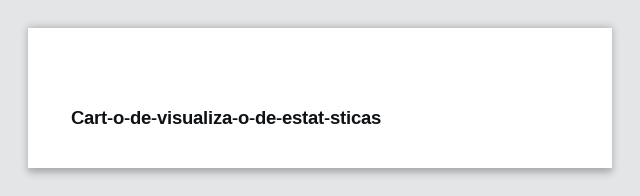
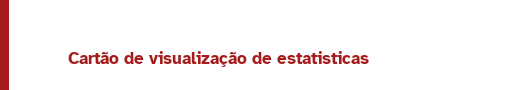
[71,111,381,124] Cart-o-de-visualiza-o-de-estat-sticas -> [68,51,369,67] Cartão de visualização de estatisticas

